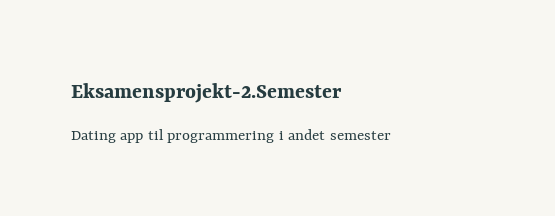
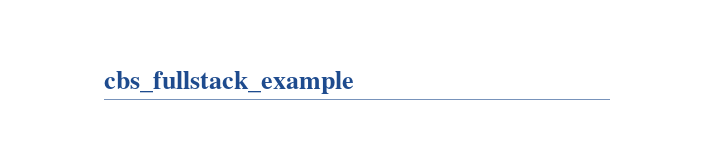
[71,83,342,103] [71,129,391,143] Eksamensprojekt-2.Semester // Dating app til programmering i andet semester -> [104,71,354,94] cbs_fullstack_example

